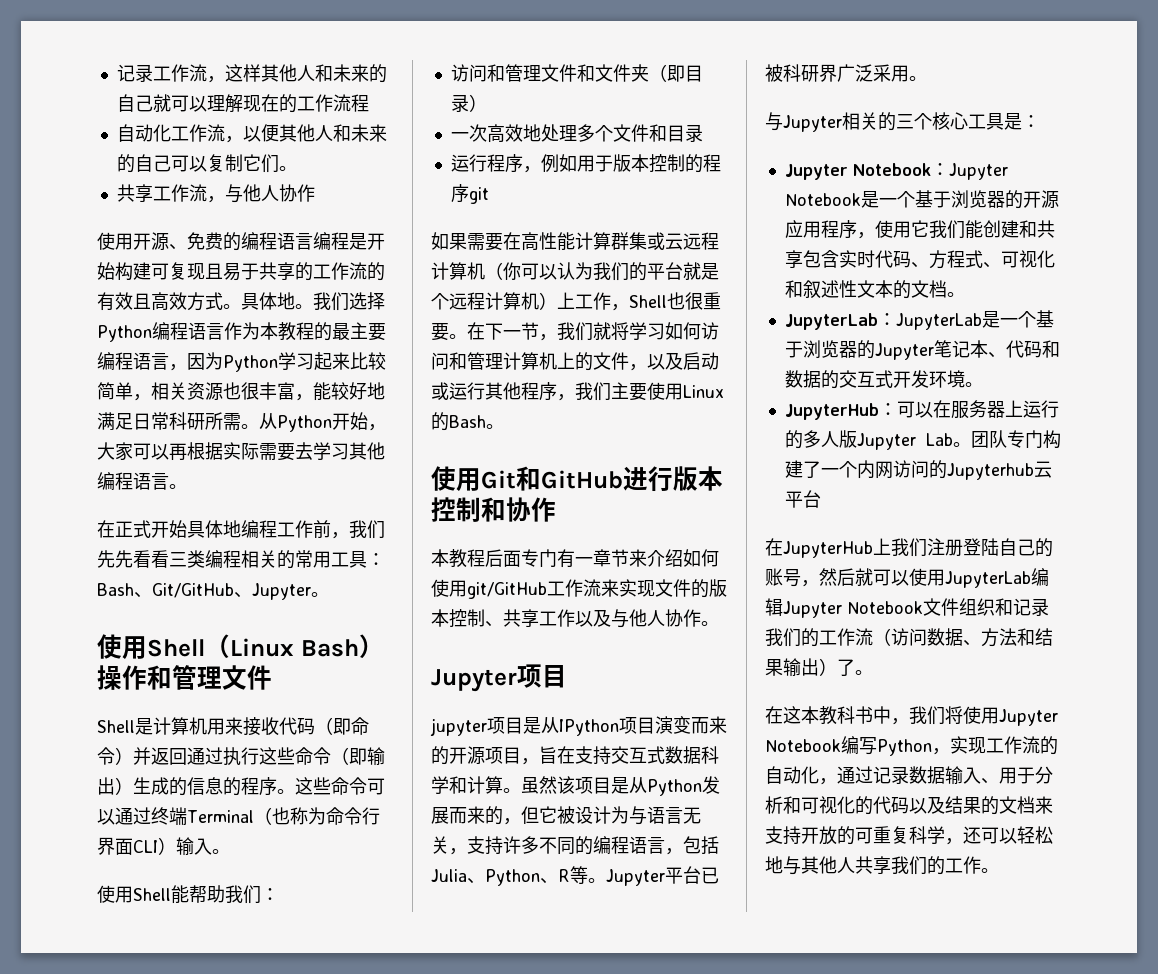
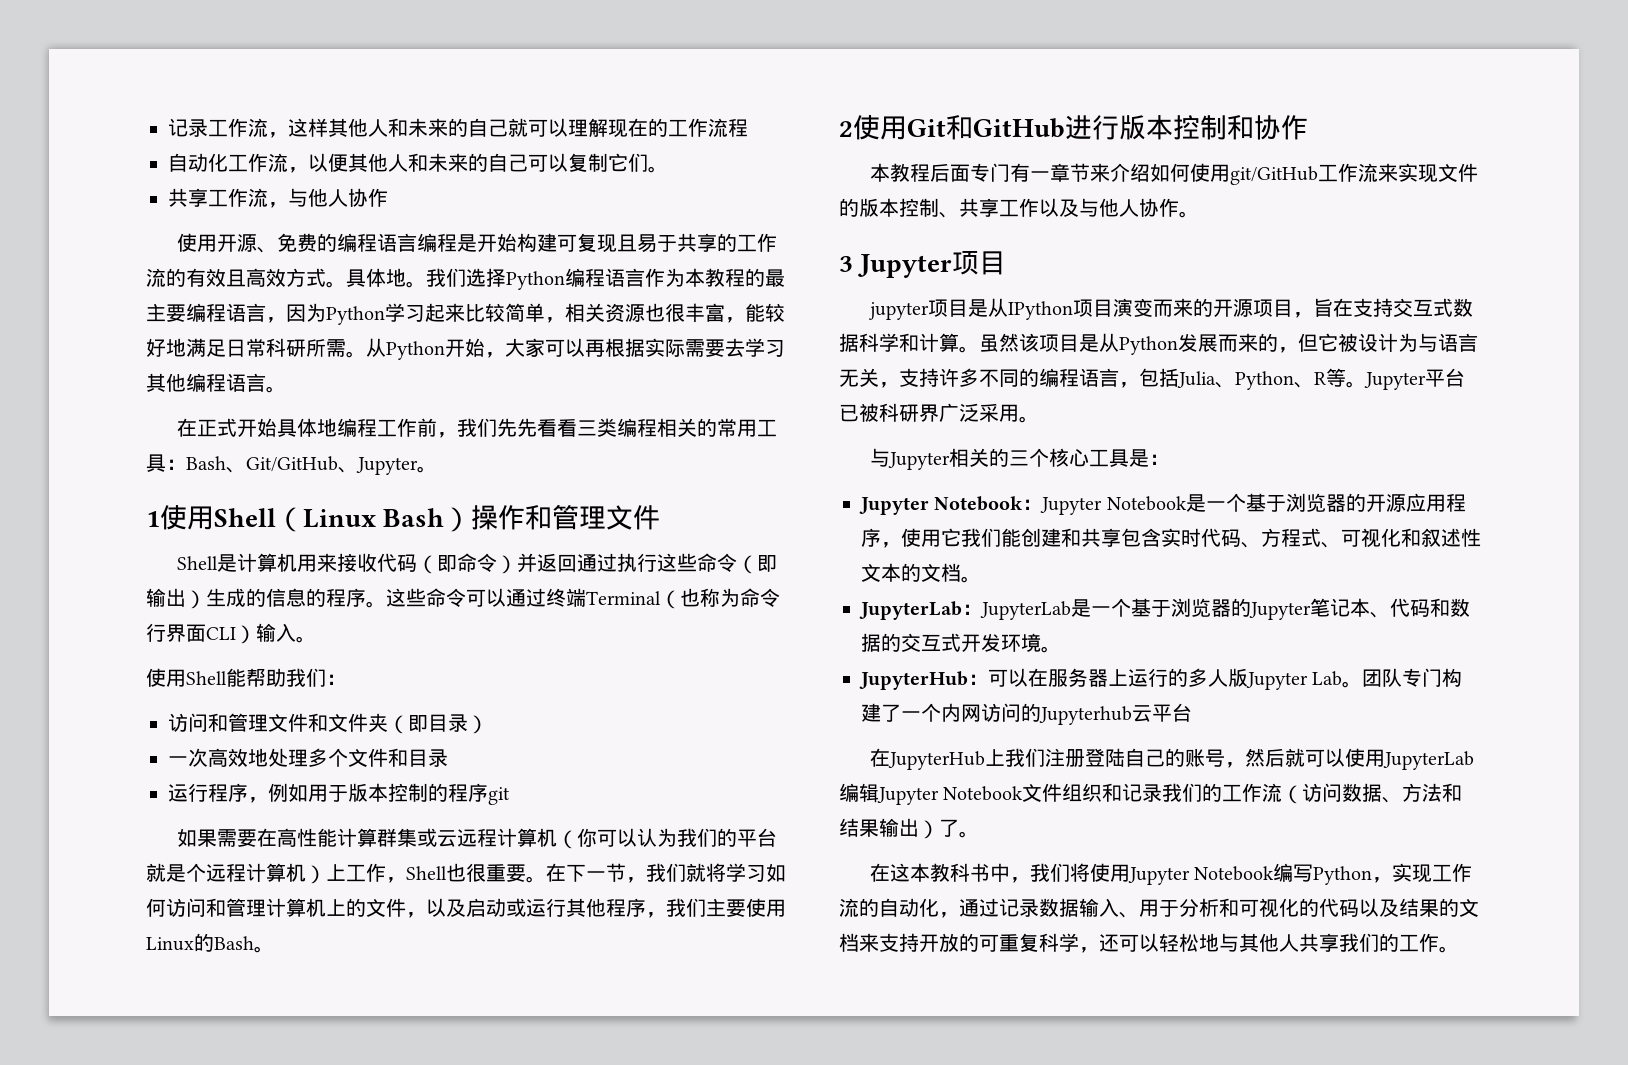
(329, 594) none -> [146,511,160,527] 1
(504, 426) none -> [839,121,853,137] 2
(719, 623) none -> [839,256,853,272] 3

